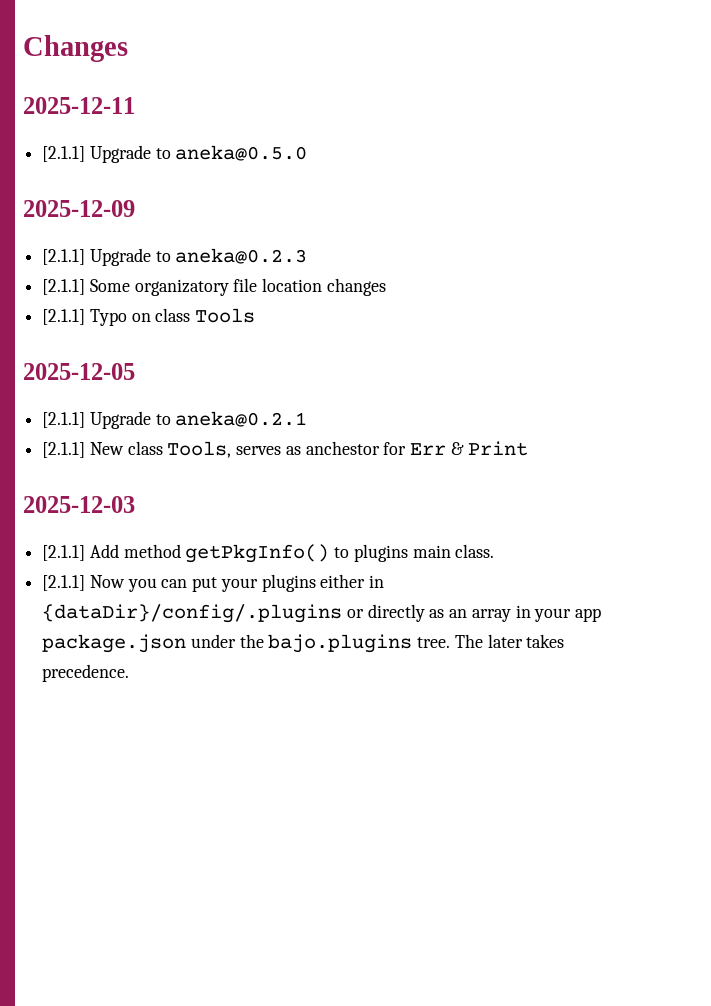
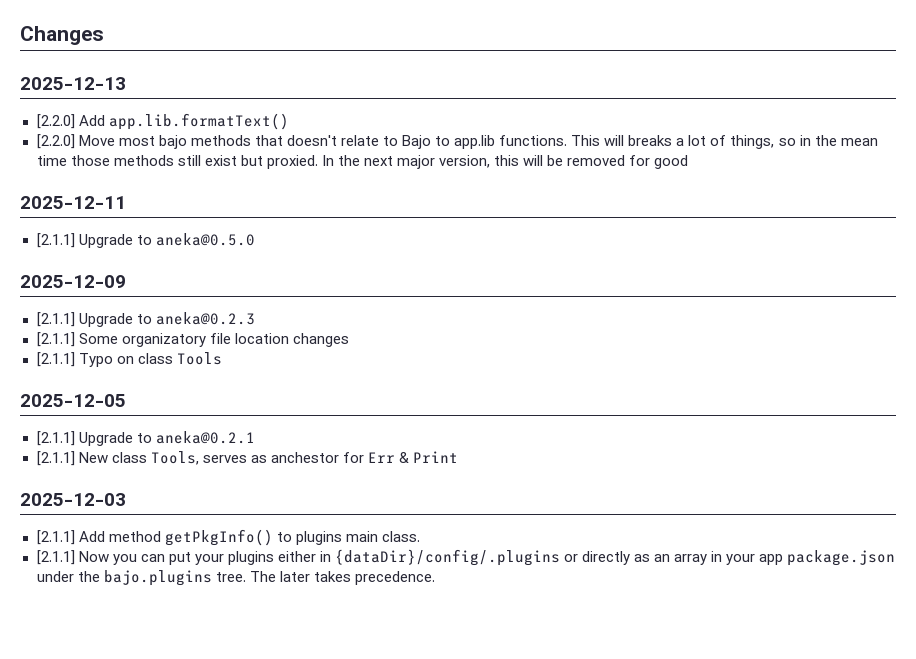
(128, 48) none -> [20,77,126,90] [36,113,289,130] [36,134,878,149] [36,155,689,169] // 2025-12-13 // [2.2.0] Add app.lib.formatText() // [2.2.0] Move most bajo methods that doesn't relate to Bajo to app.lib functions. This will breaks a lot of things, so in the mean time those methods still exist but proxied. In the next major version, this will be removed for good

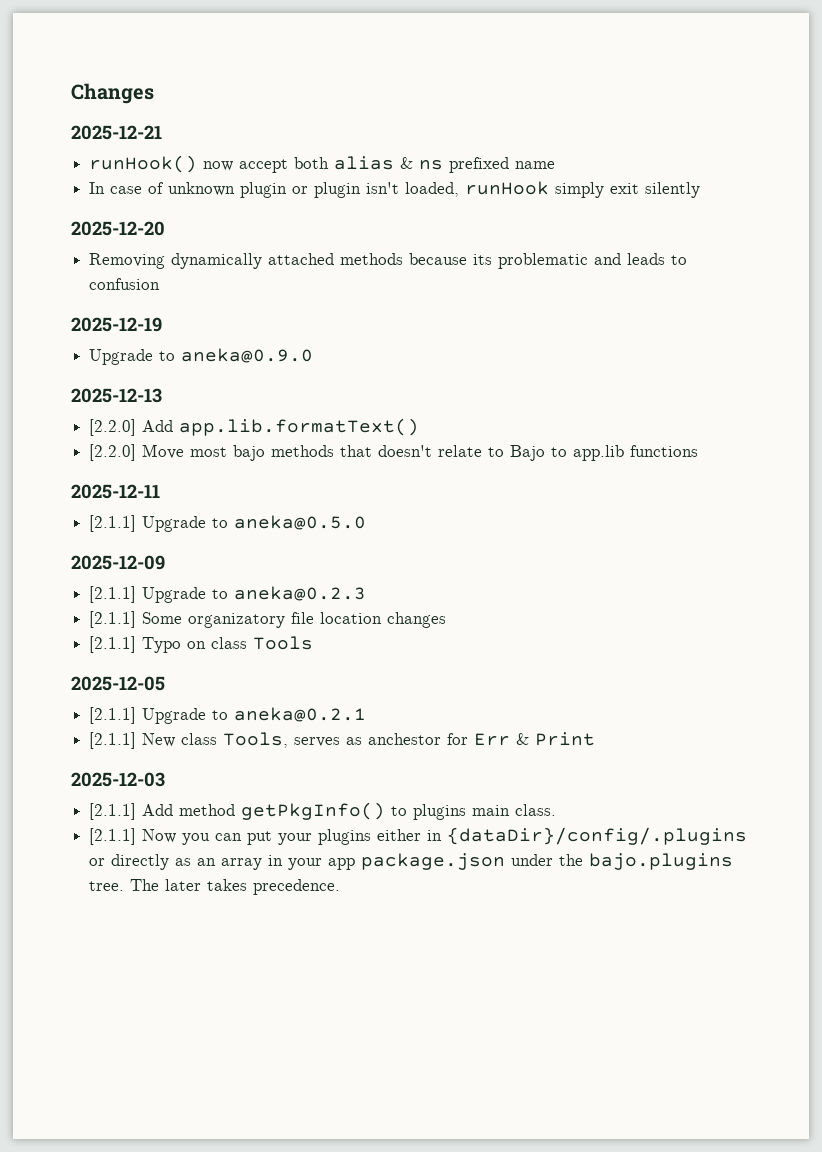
(104, 35) none -> [71,125,162,140] [89,155,556,173] [89,181,701,198] [71,221,165,236] [89,253,688,269] [89,278,161,290] [71,317,162,332] [89,348,314,365] // 2025-12-21 // runHook() now accept both alias & ns prefixed name // In case of unknown plugin or plugin isn't loaded, runHook simply exit silently // 2025-12-20 // Removing dynamically attached methods because its problematic and leads to confusion // 2025-12-19 // Upgrade to aneka@0.9.0
[499,135,878,149] [36,155,689,169] functions. This will breaks a lot of things, so in the mean time those methods still exist but proxied. In the next major version, this will be removed for good -> [630,445,699,457] functions

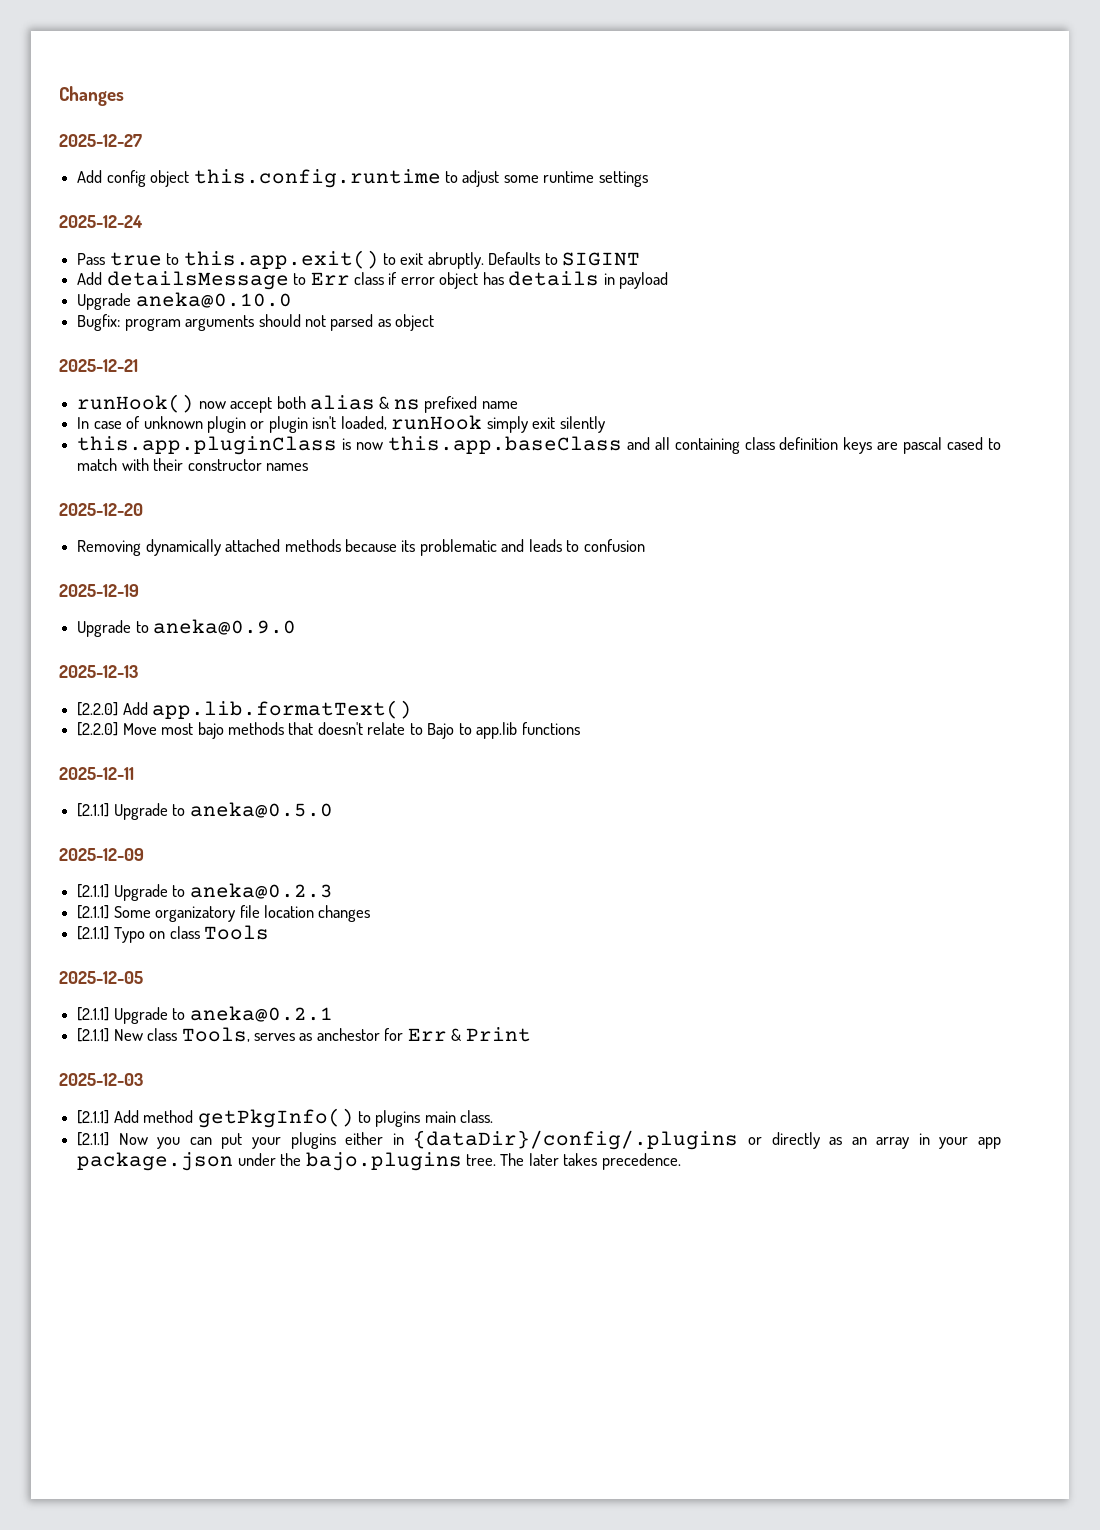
(154, 93) none -> [59,134,142,147] [77,169,648,188] [59,215,143,228] [77,250,641,269] [77,271,669,290] [77,292,292,310] [77,314,435,331] // 2025-12-27 // Add config object this.config.runtime to adjust some runtime settings // 2025-12-24 // Pass true to this.app.exit() to exit abruptly. Defaults to SIGINT // Add detailsMessage to Err class if error object has details in payload // Upgrade aneka@0.10.0 // Bugfix: program arguments should not parsed as object
(701, 190) none -> [77,436,1002,455] [77,458,308,471] // this.app.pluginClass is now this.app.baseClass and all containing class definition keys are pascal cased to match with their constructor names

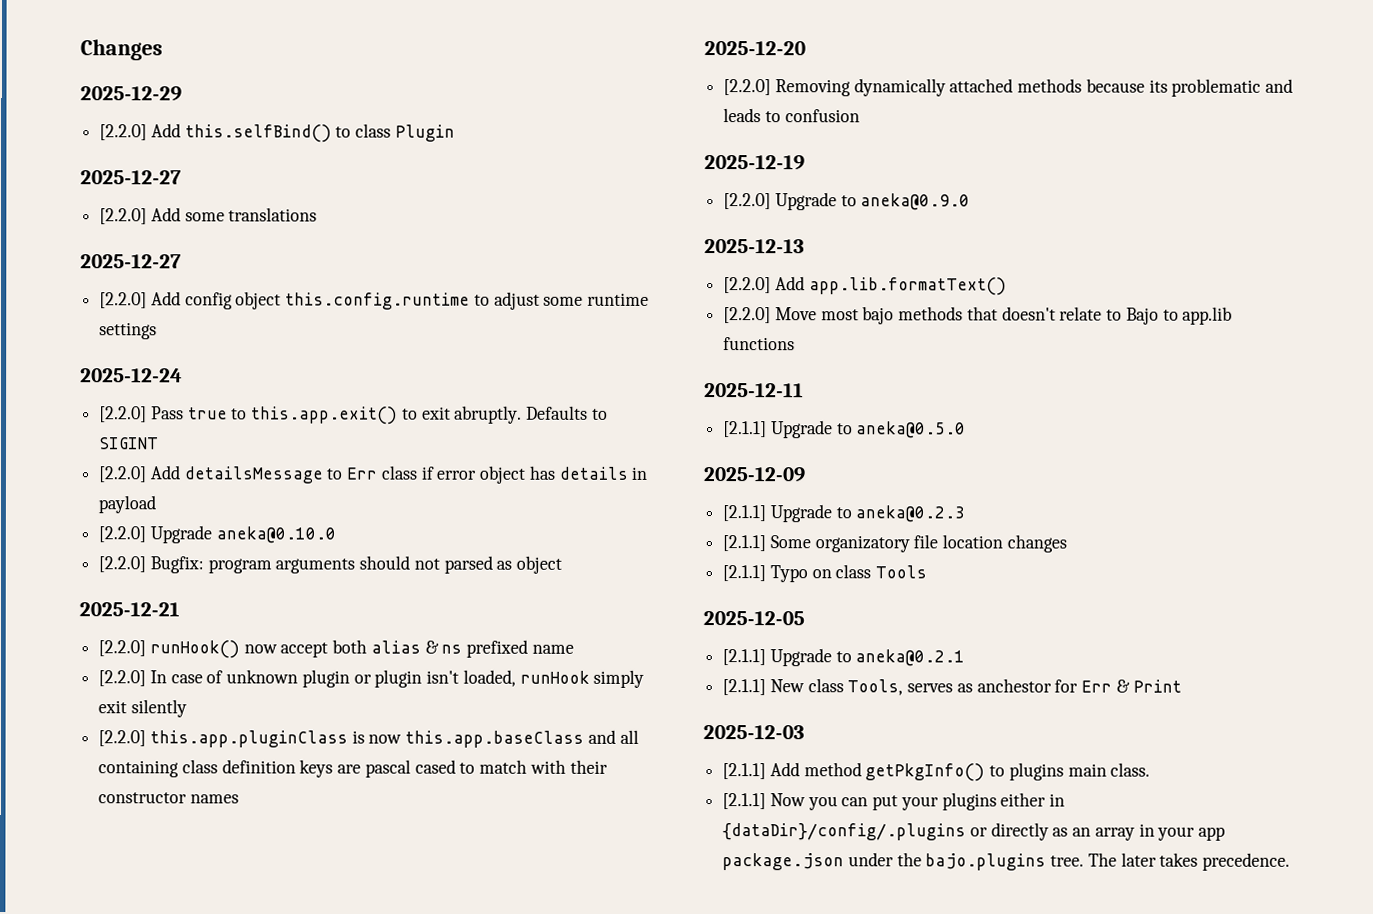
[59,134,142,147] 2025-12-27 // -> [80,86,182,102] [99,123,455,143] [80,170,182,185] [99,207,318,225] [80,254,182,269] [99,292,148,309] 2025-12-29 // [2.2.0] Add this.selfBind() to class Plugin // 2025-12-27 // [2.2.0] Add some translations // 2025-12-27 // [2.2.0]
(143, 221) none -> [99,406,148,423] [2.2.0]
(641, 259) none -> [98,466,147,483] [2.2.0]
(669, 280) none -> [98,526,147,543] [2.2.0]
(292, 300) none -> [98,556,147,573] [2.2.0]
(138, 365) none -> [98,640,147,657] [2.2.0]
(518, 405) none -> [98,670,147,687] [2.2.0]
(605, 424) none -> [98,730,147,747] [2.2.0]
(143, 509) none -> [723,79,772,96] [2.2.0]
(139, 590) none -> [723,193,772,210] [2.2.0]

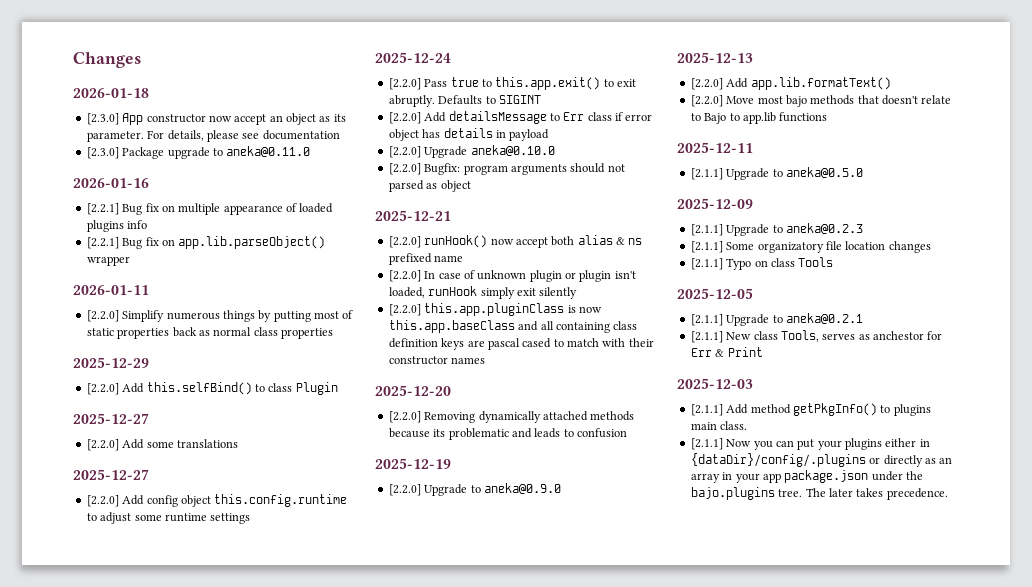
(163, 50) none -> [73,88,149,98] [86,113,346,125] [86,130,340,142] [86,146,311,159] [73,178,149,188] [86,203,334,215] [86,220,148,232] [86,236,326,249] [86,256,130,266] [73,285,149,295] [86,310,354,322] [86,327,333,339] // 2026-01-18 // [2.3.0] App constructor now accept an object as its parameter. For details, please see documentation // [2.3.0] Package upgrade to aneka@0.11.0 // 2026-01-16 // [2.2.1] Bug fix on multiple appearance of loaded plugins info // [2.2.1] Bug fix on app.lib.parseObject() wrapper // 2026-01-11 // [2.2.0] Simplify numerous things by putting most of static properties back as normal class properties

